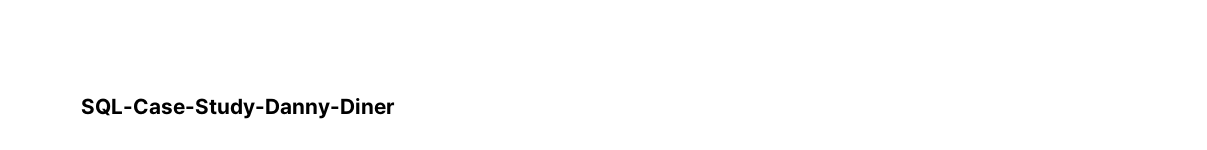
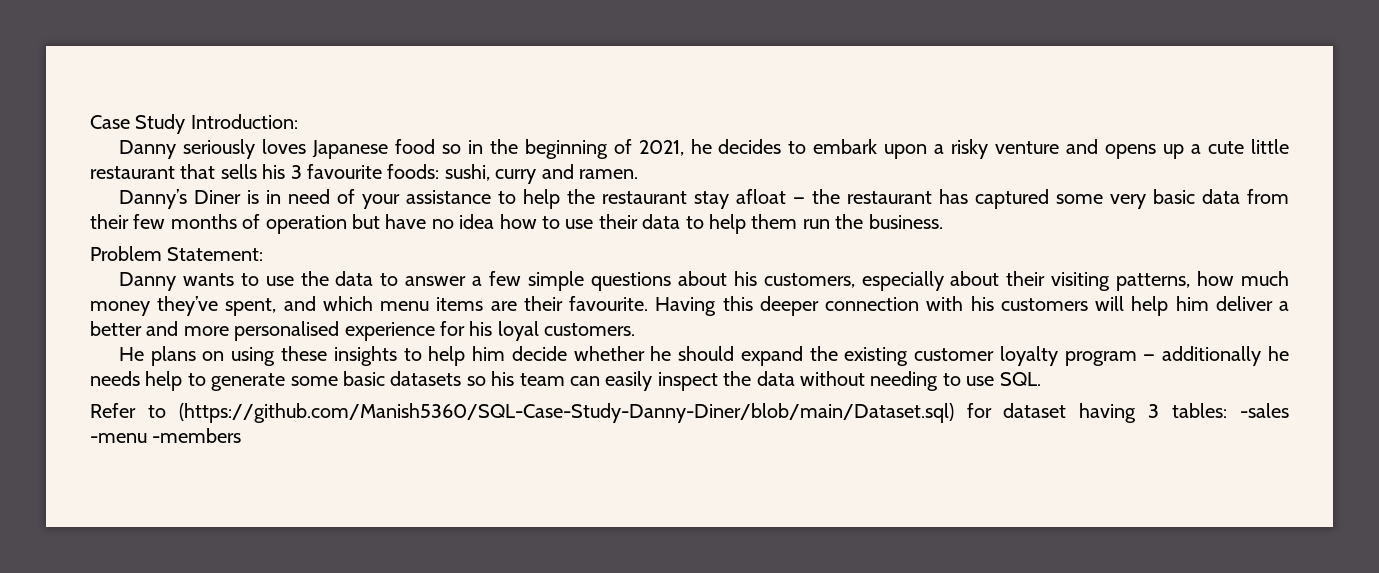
[81,97,395,119] SQL-Case-Study-Danny-Diner -> [90,114,298,134] [118,139,1290,159] [90,164,638,184] [118,189,1289,209] [90,214,943,234] [90,246,264,261] [118,271,1290,291] [90,296,1289,316] [90,321,636,341] [118,346,1289,366] [90,371,1041,391] [90,403,1289,423] [90,428,242,443] Case Study Introduction: // Danny seriously loves Japanese food so in the beginning of 2021, he decides to embark upon a risky venture and opens up a cute little restaurant that sells his 3 favourite foods: sushi, curry and ramen. // Danny’s Diner is in need of your assistance to help the restaurant stay afloat — the restaurant has captured some very basic data from their few months of operation but have no idea how to use their data to help them run the business. // Problem Statement: // Danny wants to use the data to answer a few simple questions about his customers, especially about their visiting patterns, how much money they’ve spent, and which menu items are their favourite. Having this deeper connection with his customers will help him deliver a better and more personalised experience for his loyal customers. // He plans on using these insights to help him decide whether he should expand the existing customer loyalty program — additionally he needs help to generate some basic datasets so his team can easily inspect the data without needing to use SQL. // Refer to (https://github.com/Manish5360/SQL-Case-Study-Danny-Diner/blob/main/Dataset.sql) for dataset having 3 tables: -sales -menu -members

